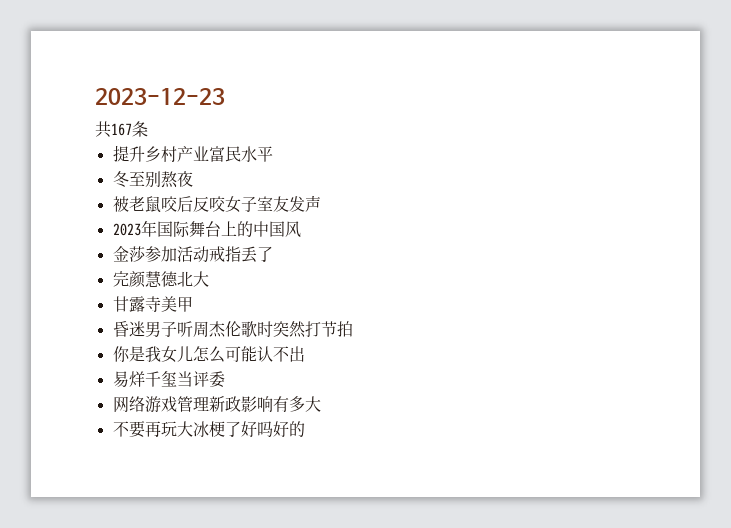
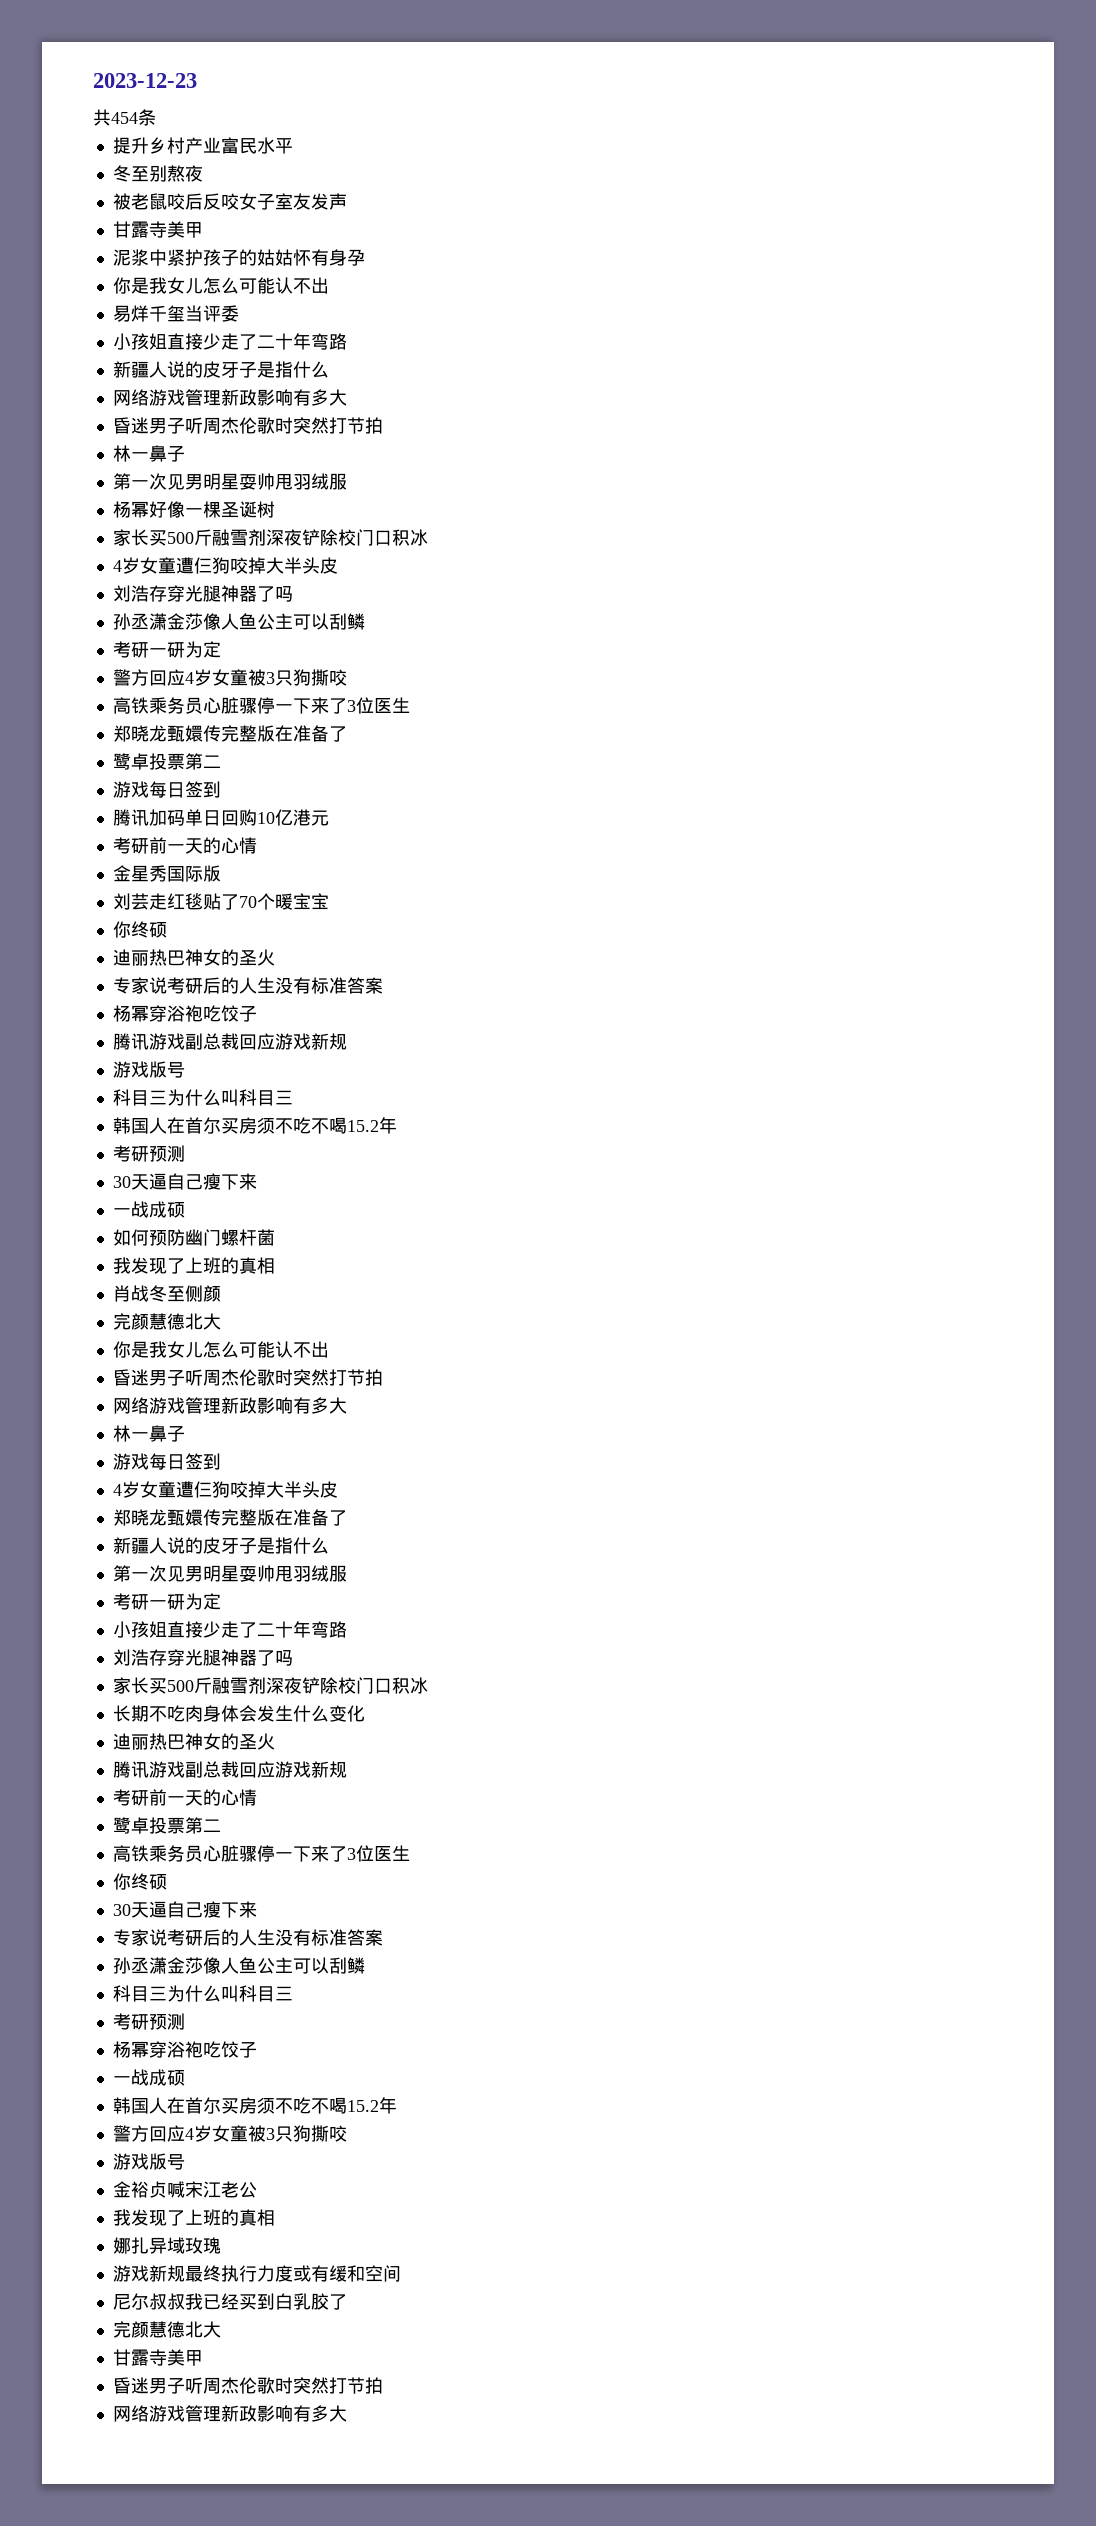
[111,123,132,136] 167 -> [111,112,138,124] 454
[112,220,301,238] [112,246,257,263] 2023年国际舞台上的中国风 // 金莎参加活动戒指丢 -> [112,221,203,238] [112,249,365,266] [112,277,329,294] [112,305,239,322] [112,333,347,350] [112,361,329,378] [112,389,347,406] [112,417,383,434] [112,445,185,462] [112,473,347,490] [112,501,275,518] [112,529,428,546] [112,557,338,574] [112,585,293,602] [112,613,365,630] [112,641,221,658] [112,669,347,686] [112,697,410,714] [112,725,347,742] [112,753,221,770] [112,781,221,798] [112,809,329,826] [112,837,257,854] [112,865,221,882] [112,893,329,910] [112,921,167,938] [112,949,275,966] [112,977,383,994] [112,1005,257,1022] [112,1033,347,1050] [112,1061,185,1078] [112,1089,293,1106] [112,1117,397,1134] [112,1145,185,1162] [112,1173,257,1190] [112,1201,185,1218] [112,1229,275,1246] [112,1257,275,1274] [112,1285,221,1302] [112,1313,221,1330] [112,1341,329,1358] [112,1369,383,1386] [112,1397,347,1414] [112,1425,185,1442] [112,1453,221,1470] [112,1481,338,1498] [112,1509,347,1526] [112,1537,329,1554] [112,1565,347,1582] [112,1593,221,1610] [112,1621,347,1638] [112,1649,293,1666] [112,1677,428,1694] [112,1705,365,1722] [112,1733,275,1750] [112,1761,347,1778] [112,1789,257,1806] [112,1817,221,1834] [112,1845,410,1862] [112,1873,167,1890] [112,1901,257,1918] [112,1929,383,1946] [112,1957,365,1974] [112,1985,293,2002] [112,2013,185,2030] [112,2041,257,2058] [112,2069,185,2086] [112,2097,397,2114] [112,2125,347,2142] [112,2153,185,2170] [112,2181,257,2198] [112,2209,275,2226] [112,2237,221,2254] [112,2265,401,2282] [112,2293,329,2310] 甘露寺美甲 // 泥浆中紧护孩子的姑姑怀有身孕 // 你是我女儿怎么可能认不出 // 易烊千玺当评委 // 小孩姐直接少走了二十年弯路 // 新疆人说的皮牙子是指什么 // 网络游戏管理新政影响有多大 // 昏迷男子听周杰伦歌时突然打节拍 // 林一鼻子 // 第一次见男明星耍帅甩羽绒服 // 杨幂好像一棵圣诞树 // 家长买500斤融雪剂深夜铲除校门口积冰 // 4岁女童遭仨狗咬掉大半头皮 // 刘浩存穿光腿神器了吗 // 孙丞潇金莎像人鱼公主可以刮鳞 // 考研一研为定 // 警方回应4岁女童被3只狗撕咬 // 高铁乘务员心脏骤停一下来了3位医生 // 郑晓龙甄嬛传完整版在准备了 // 鹭卓投票第二 // 游戏每日签到 // 腾讯加码单日回购10亿港元 // 考研前一天的心情 // 金星秀国际版 // 刘芸走红毯贴了70个暖宝宝 // 你终硕 // 迪丽热巴神女的圣火 // 专家说考研后的人生没有标准答案 // 杨幂穿浴袍吃饺子 // 腾讯游戏副总裁回应游戏新规 // 游戏版号 // 科目三为什么叫科目三 // 韩国人在首尔买房须不吃不喝15.2年 // 考研预测 // 30天逼自己瘦下来 // 一战成硕 // 如何预防幽门螺杆菌 // 我发现了上班的真相 // 肖战冬至侧颜 // 完颜慧德北大 // 你是我女儿怎么可能认不出 // 昏迷男子听周杰伦歌时突然打节拍 // 网络游戏管理新政影响有多大 // 林一鼻子 // 游戏每日签到 // 4岁女童遭仨狗咬掉大半头皮 // 郑晓龙甄嬛传完整版在准备了 // 新疆人说的皮牙子是指什么 // 第一次见男明星耍帅甩羽绒服 // 考研一研为定 // 小孩姐直接少走了二十年弯路 // 刘浩存穿光腿神器了吗 // 家长买500斤融雪剂深夜铲除校门口积冰 // 长期不吃肉身体会发生什么变化 // 迪丽热巴神女的圣火 // 腾讯游戏副总裁回应游戏新规 // 考研前一天的心情 // 鹭卓投票第二 // 高铁乘务员心脏骤停一下来了3位医生 // 你终硕 // 30天逼自己瘦下来 // 专家说考研后的人生没有标准答案 // 孙丞潇金莎像人鱼公主可以刮鳞 // 科目三为什么叫科目三 // 考研预测 // 杨幂穿浴袍吃饺子 // 一战成硕 // 韩国人在首尔买房须不吃不喝15.2年 // 警方回应4岁女童被3只狗撕咬 // 游戏版号 // 金裕贞喊宋江老公 // 我发现了上班的真相 // 娜扎异域玫瑰 // 游戏新规最终执行力度或有缓和空间 // 尼尔叔叔我已经买到白乳胶
[112,346,305,363] [112,371,225,388] [112,396,321,413] [112,421,305,438] // 你是我女儿怎么可能认不出 // 易烊千玺当评委 // 网络游戏管理新政影响有多大 // 不要再玩大冰梗了好吗好的 -> [112,2405,347,2422] // 网络游戏管理新政影响有多大

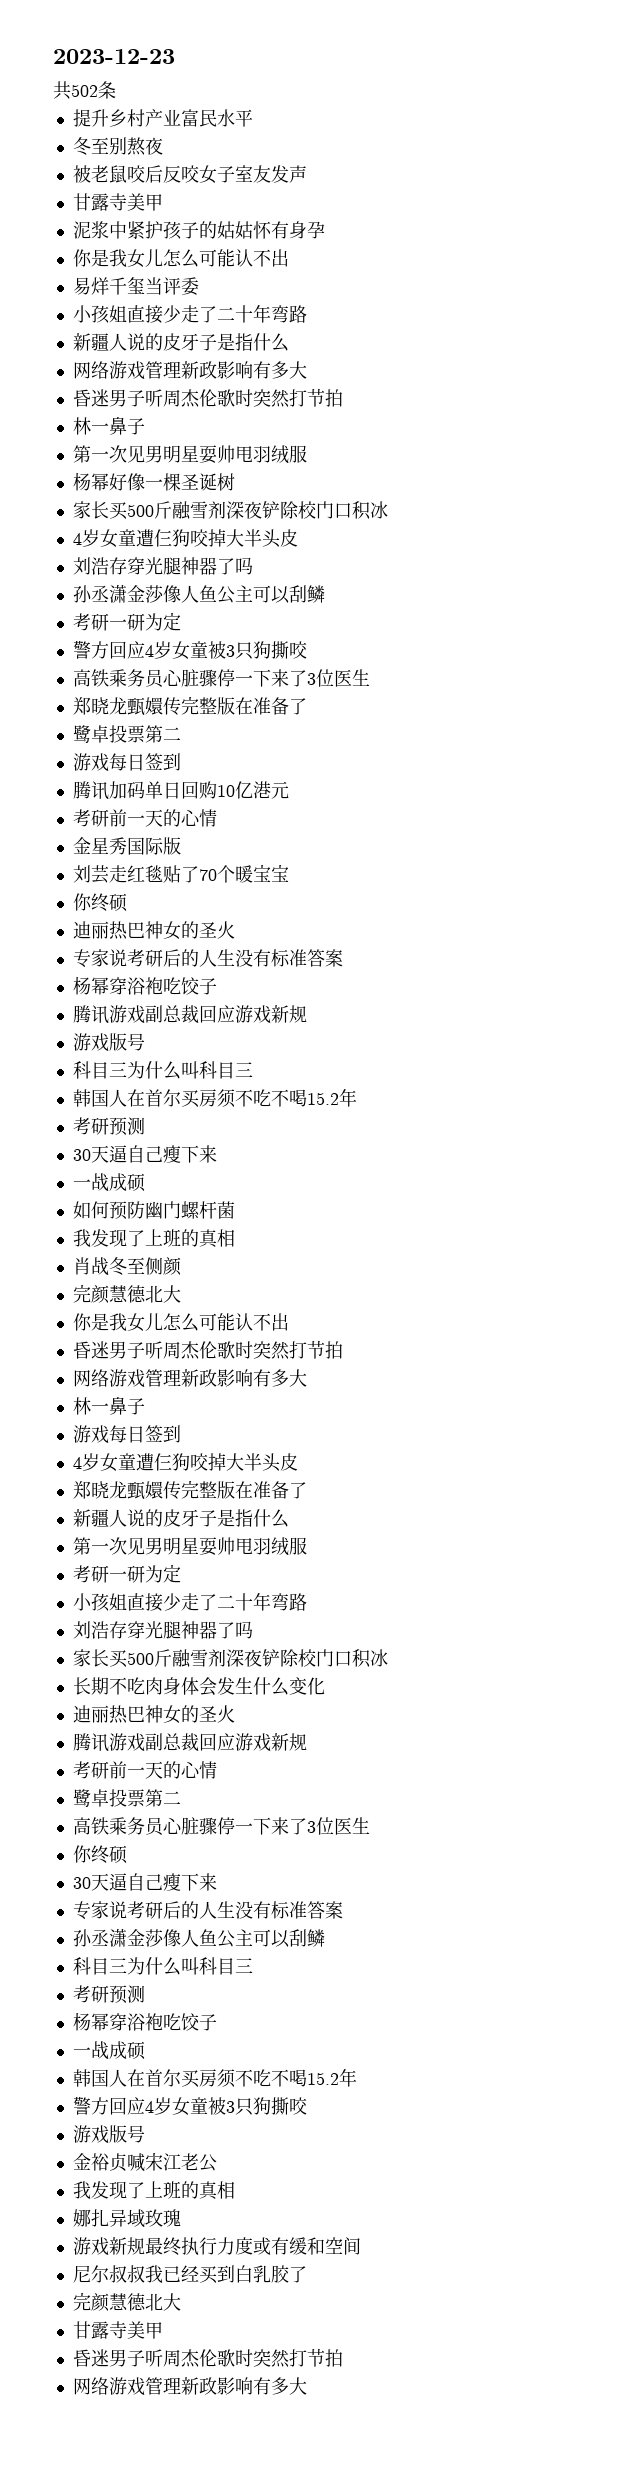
[111,112,138,124] 454 -> [71,84,98,97] 502

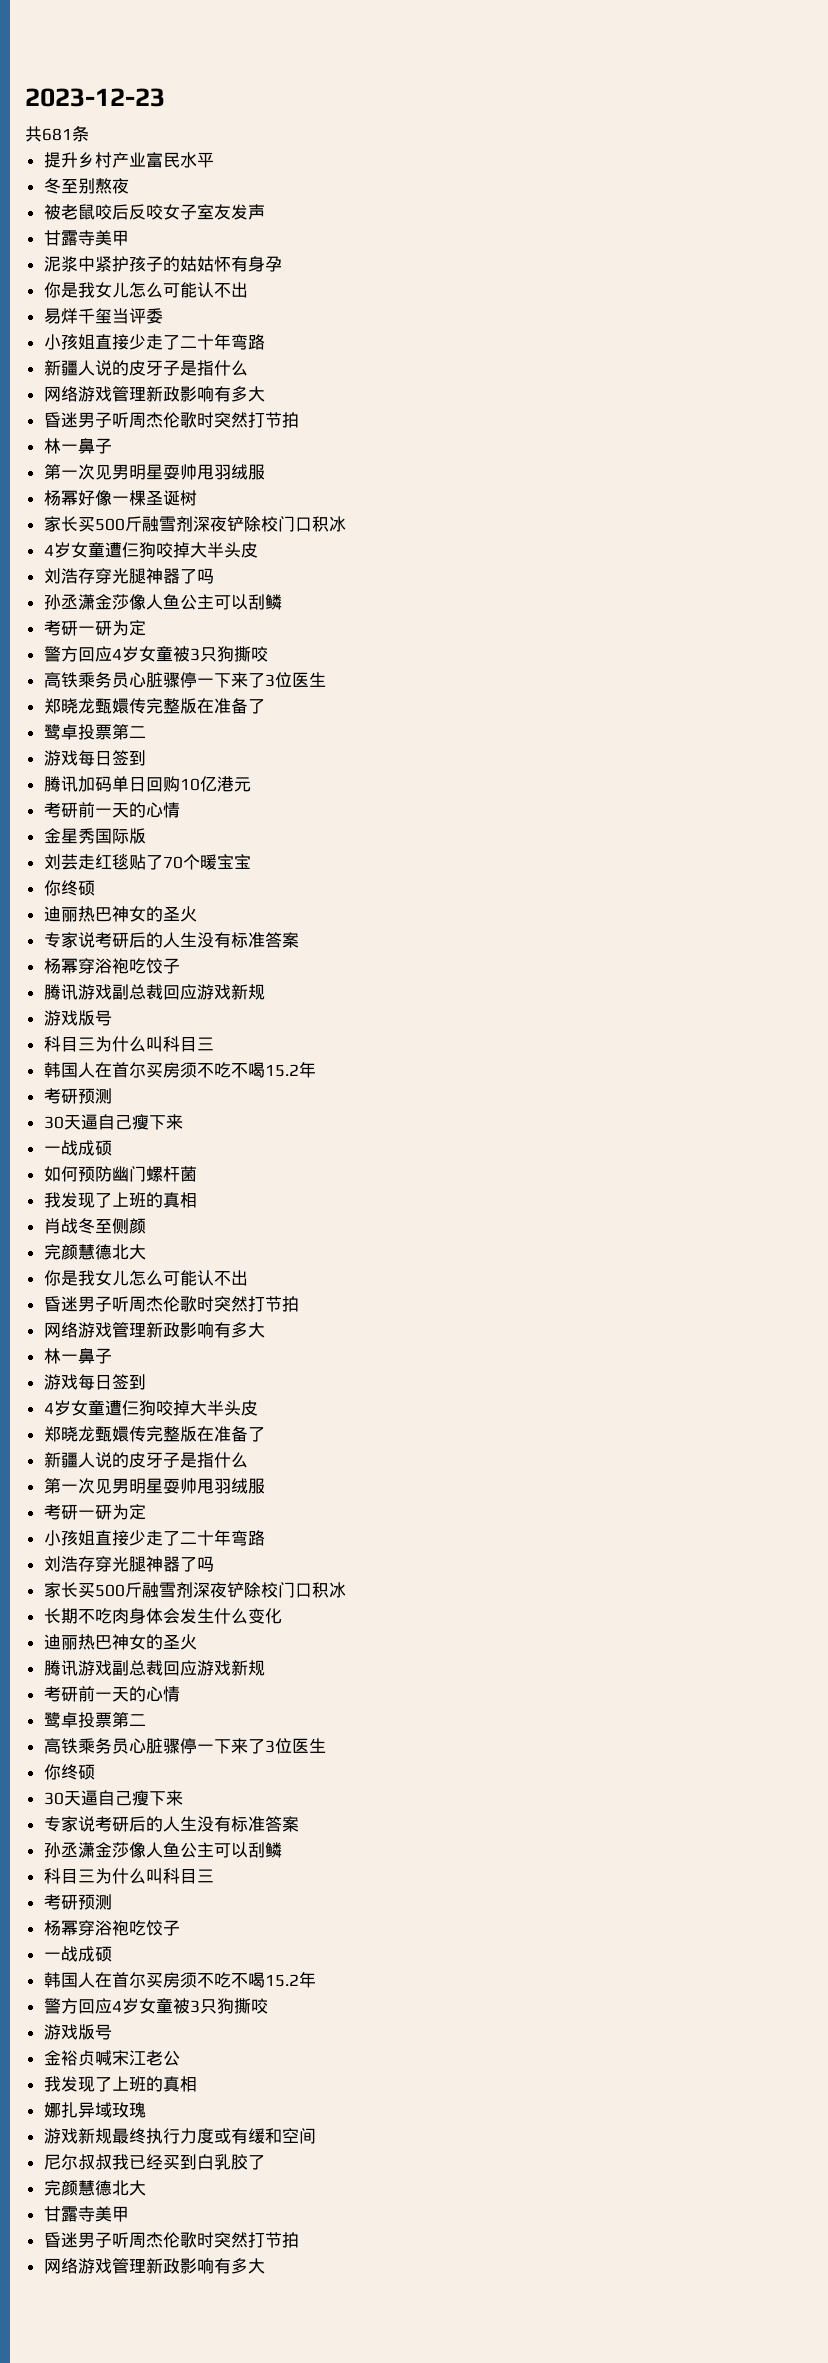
[71,84,98,97] 502 -> [42,128,72,141] 681

